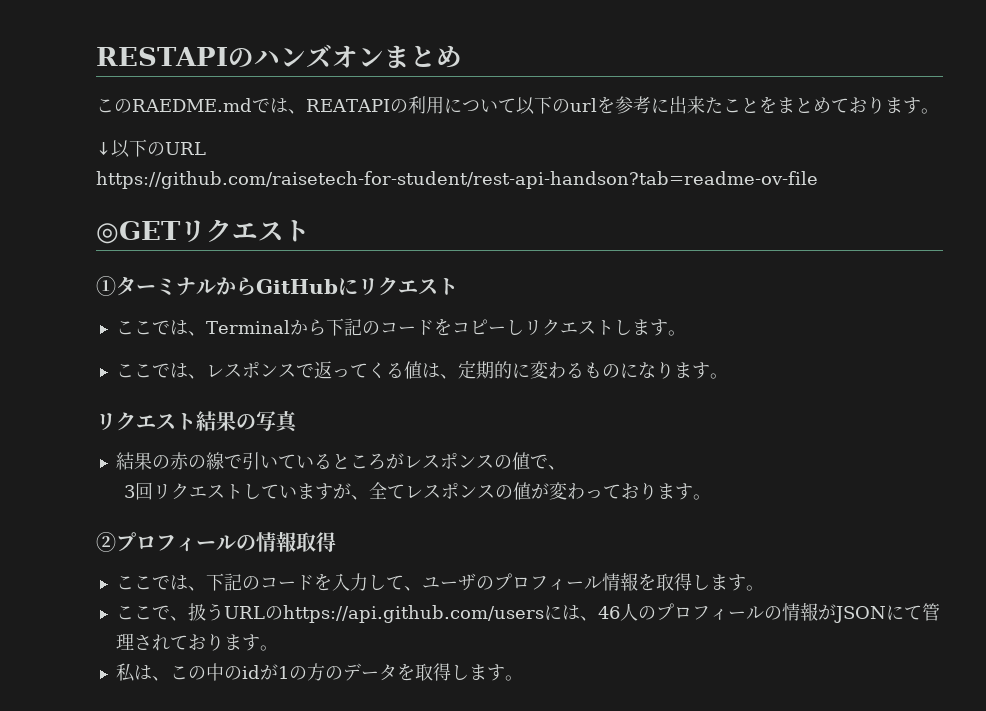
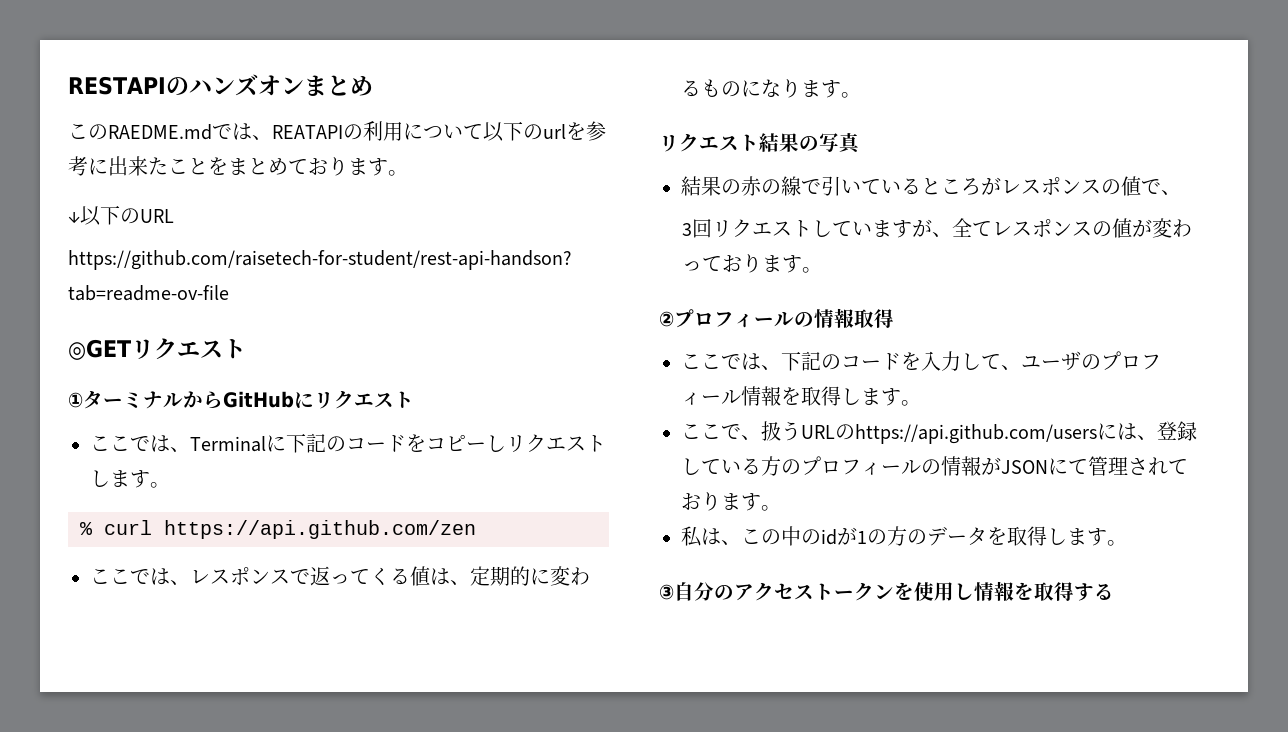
[289,319,326,336] から -> [266,435,286,452] に
(686, 333) none -> [80,520,476,539] // % curl https://api.github.com/zen
[597,603,638,621] 46人 -> [1157,421,1197,441] [681,456,781,476] 登録している方
(523, 678) none -> [659,581,1114,601] // ③自分のアクセストークンを使用し情報を取得する

